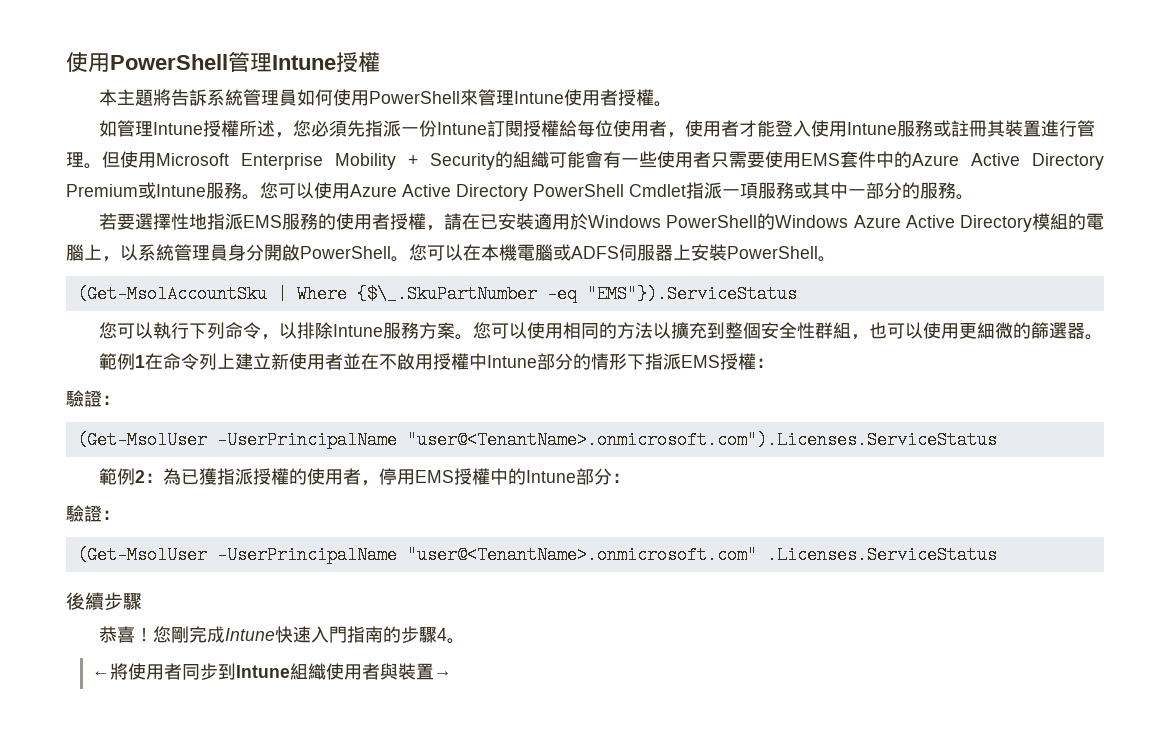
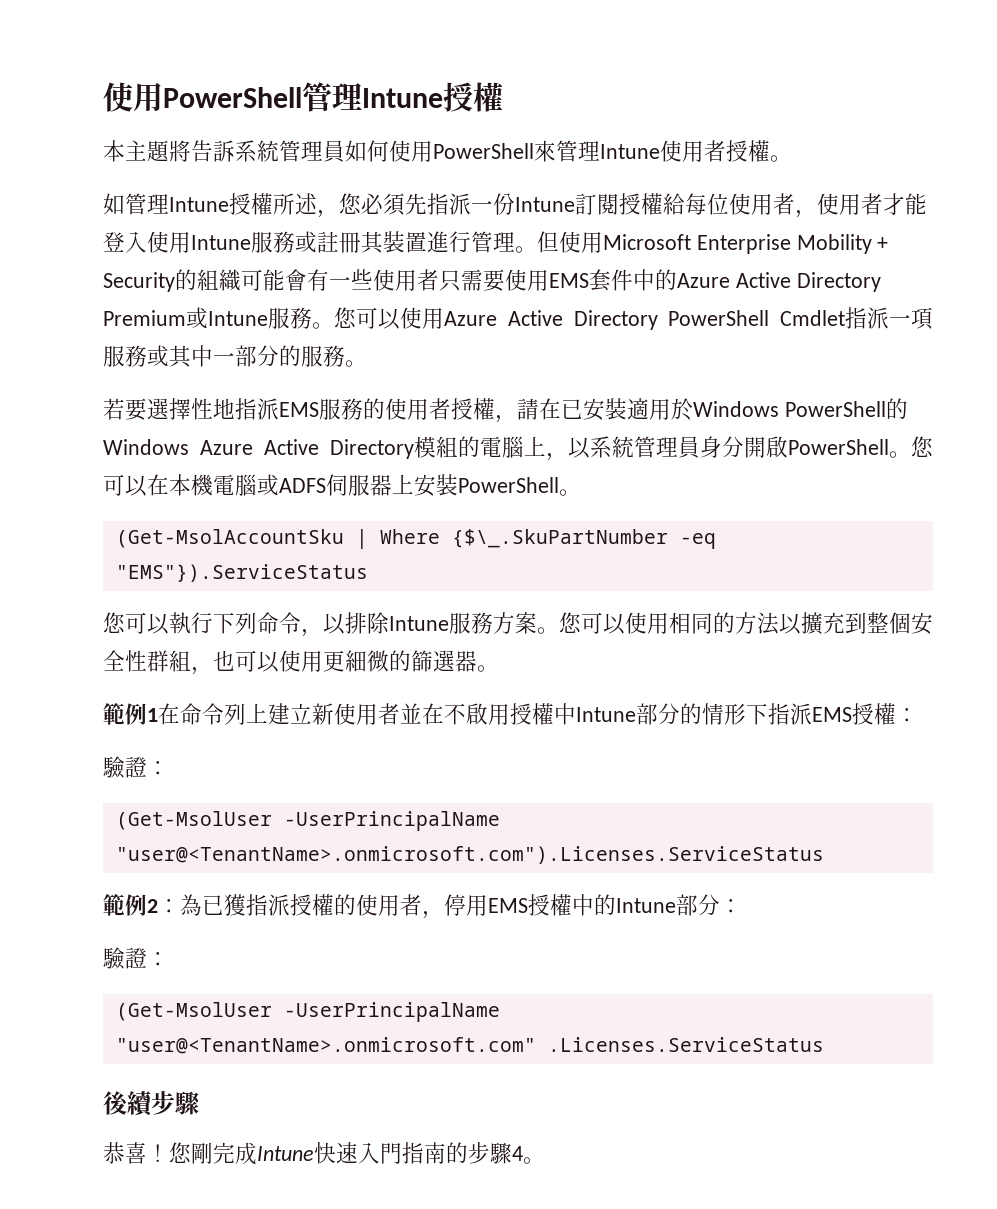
[92,663,453,680] // ←將使用者同步到Intune組織使用者與裝置→ -> (545, 1160) none

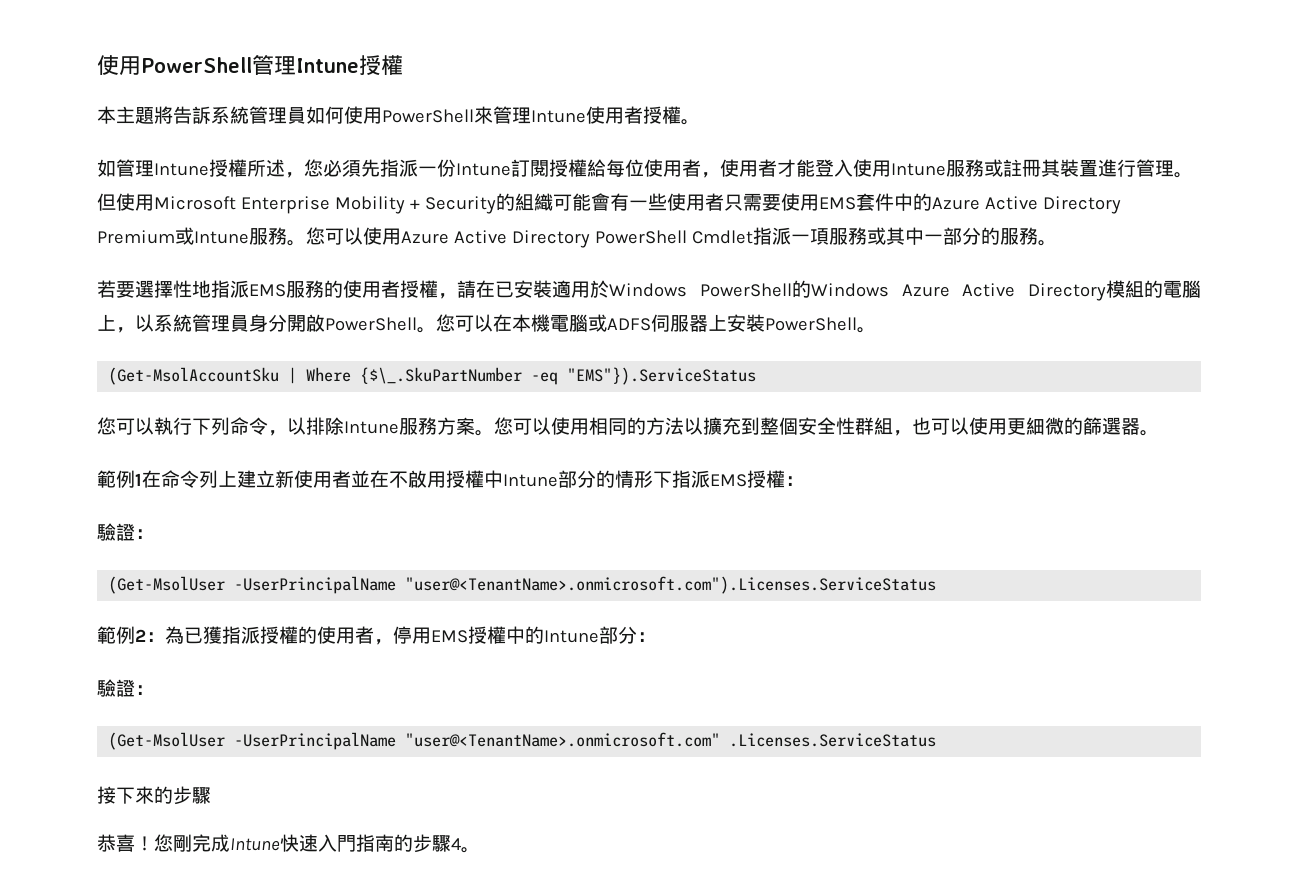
[103,1091,154,1117] 後續 -> [97,786,173,804] 接下來的

